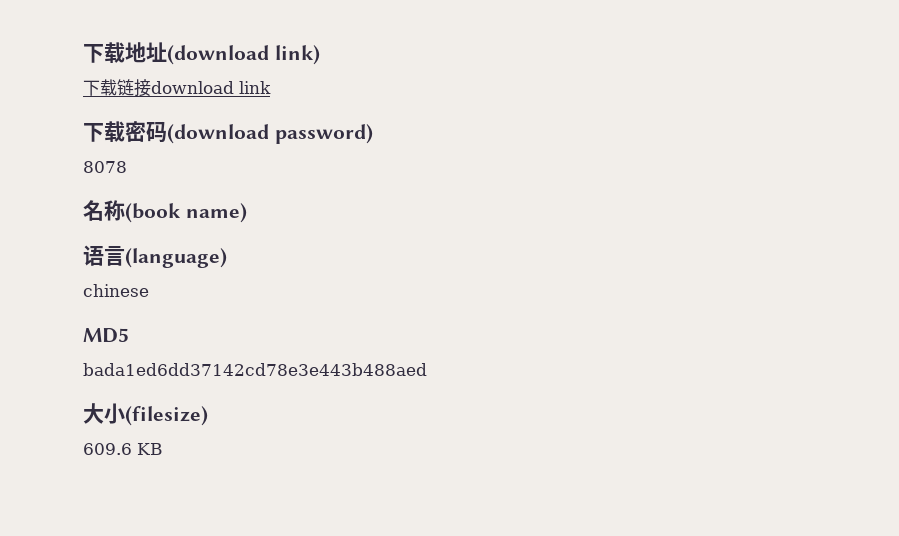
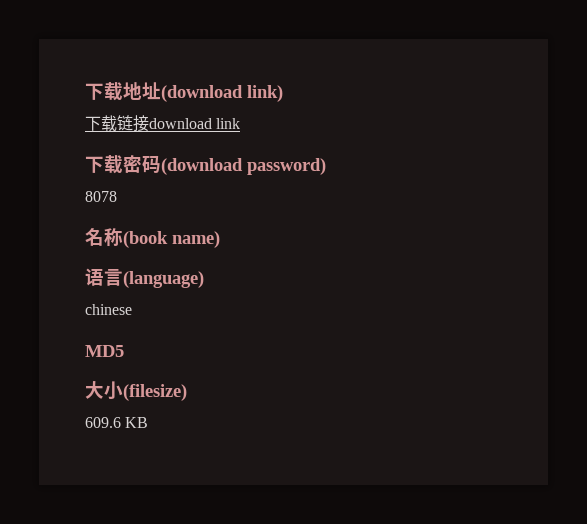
[83,363,427,376] // bada1ed6dd37142cd78e3e443b488aed -> (124, 351) none

